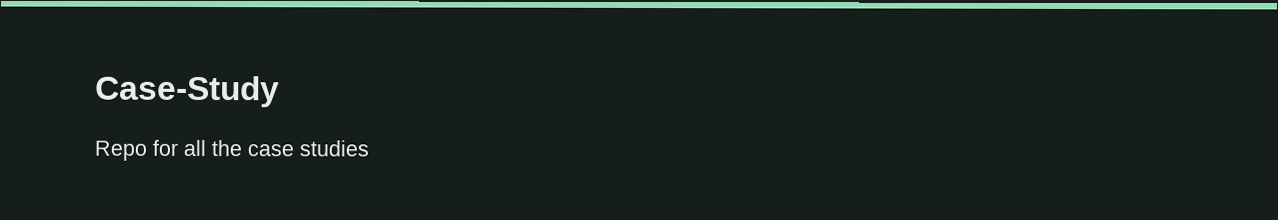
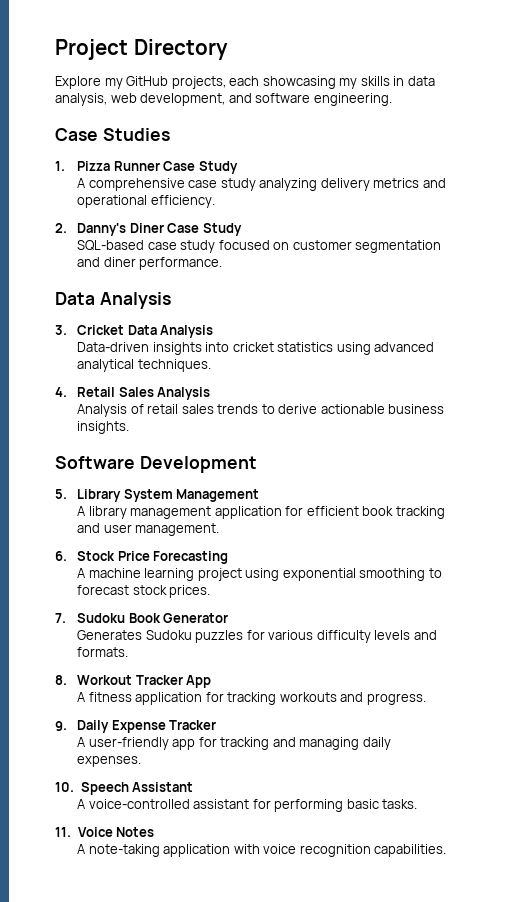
[95,75,280,108] [94,139,369,161] Case-Study // Repo for all the case studies -> [55,39,228,60] [55,76,435,89] [55,93,392,106] [55,128,170,141] [55,161,238,174] [76,178,446,191] [76,195,215,208] [55,223,242,236] [76,240,442,253] [76,257,223,270] [55,292,171,309] [55,325,214,338] [76,342,435,355] [76,359,211,372] [55,387,211,400] [76,404,445,417] [76,421,129,434] [55,456,257,473] [55,489,260,502] [76,506,445,519] [76,523,220,536] [55,551,229,564] [76,568,442,581] [76,585,211,598] [55,613,229,623] [76,630,437,643] [76,647,128,657] [55,675,212,688] [76,692,426,705] [55,720,217,733] [76,737,391,750] [76,756,141,767] [55,782,194,795] [76,799,418,812] [55,827,155,837] [76,844,447,857] Project Directory // Explore my GitHub projects, each showcasing my skills in data analysis, web development, and software engineering. // Case Studies // 1. Pizza Runner Case Study // A comprehensive case study analyzing delivery metrics and operational efficiency. // 2. Danny's Diner Case Study // SQL-based case study focused on customer segmentation and diner performance. // Data Analysis // 3. Cricket Data Analysis // Data-driven insights into cricket statistics using advanced analytical techniques. // 4. Retail Sales Analysis // Analysis of retail sales trends to derive actionable business insights. // Software Development // 5. Library System Management // A library management application for efficient book tracking and user management. // 6. Stock Price Forecasting // A machine learning project using exponential smoothing to forecast stock prices. // 7. Sudoku Book Generator // Generates Sudoku puzzles for various difficulty levels and formats. // 8. Workout Tracker App // A fitness application for tracking workouts and progress. // 9. Daily Expense Tracker // A user-friendly app for tracking and managing daily expenses. // 10. Speech Assistant // A voice-controlled assistant for performing basic tasks. // 11. Voice Notes // A note-taking application with voice recognition capabilities.

